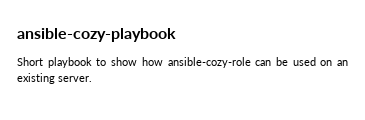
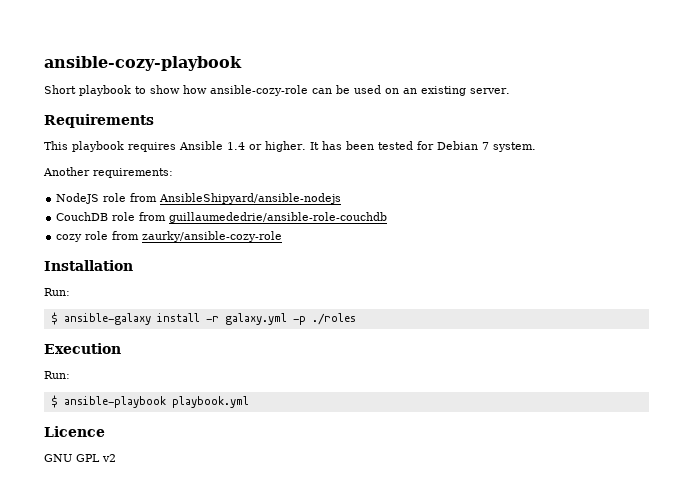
(92, 79) none -> [44,114,154,128] [44,141,536,152] [43,167,173,178] [56,193,342,204] [56,212,388,223] [56,231,283,242] [44,260,133,271] [44,288,70,296] [50,312,356,325] [44,343,121,354] [44,371,70,379] [50,395,249,408] [44,426,105,437] [44,454,116,462] // Requirements // This playbook requires Ansible 1.4 or higher. It has been tested for Debian 7 system. // Another requirements: // NodeJS role from AnsibleShipyard/ansible-nodejs // CouchDB role from guillaumededrie/ansible-role-couchdb // cozy role from zaurky/ansible-cozy-role // Installation // Run: // $ ansible-galaxy install -r galaxy.yml -p ./roles // Execution // Run: // $ ansible-playbook playbook.yml // Licence // GNU GPL v2

